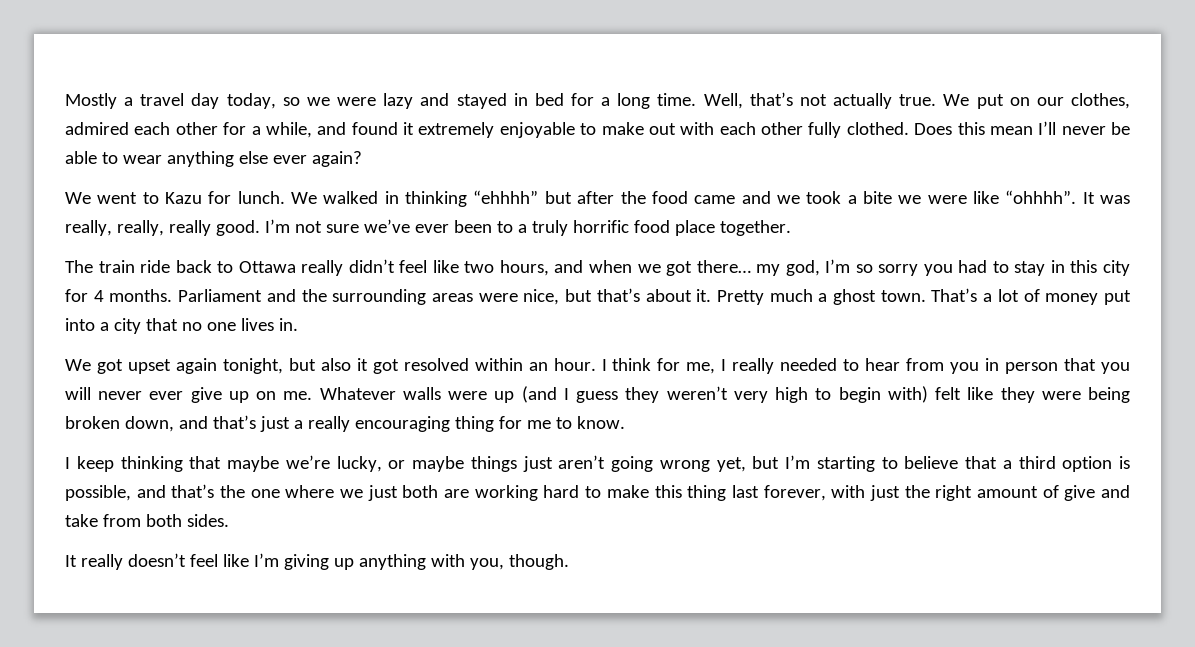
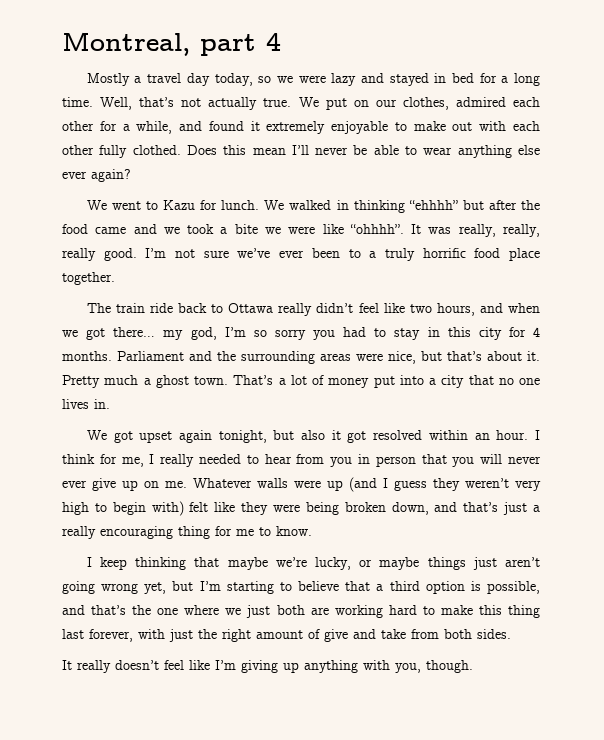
(65, 101) none -> [62,32,281,56] Montreal, part 4 //

